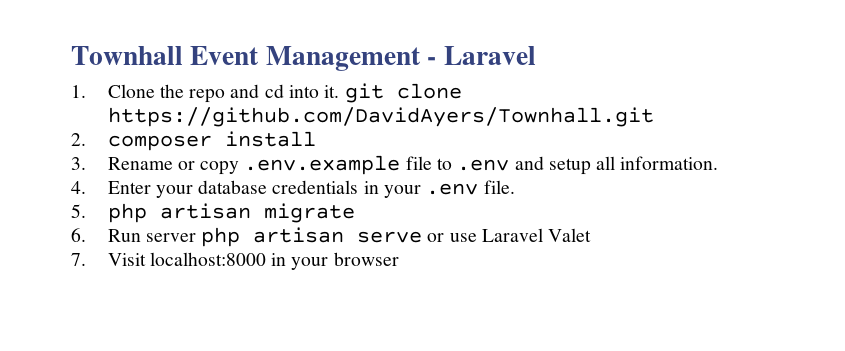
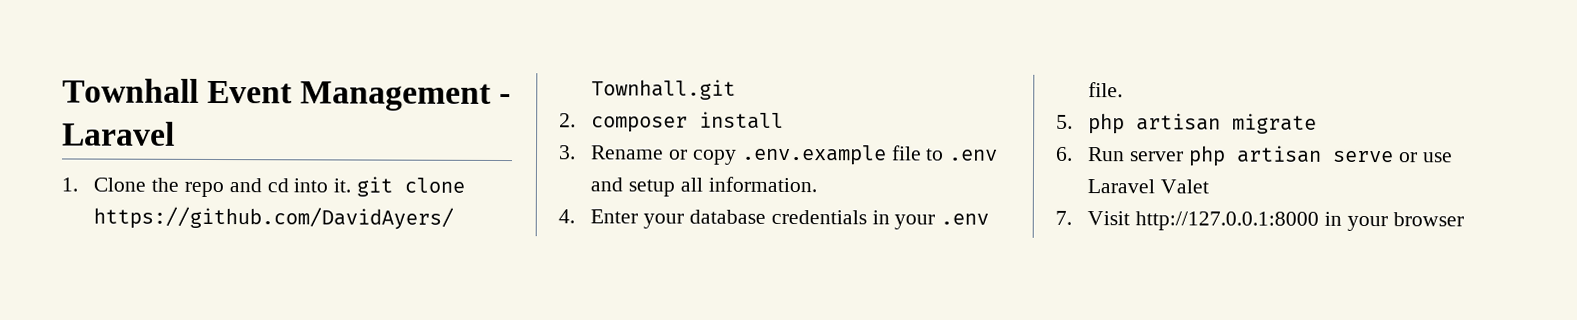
[149,252,266,266] localhost:8000 -> [1135,211,1320,231] http://127.0.0.1:8000

